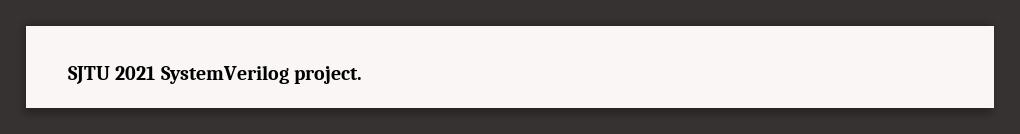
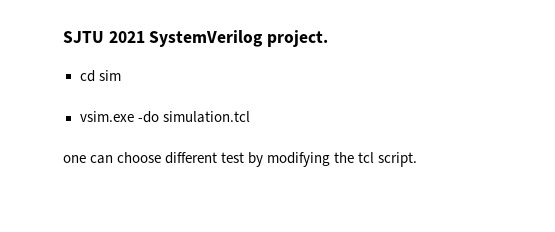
(362, 75) none -> [79,70,121,82] [79,111,250,123] [63,152,418,167] // cd sim // vsim.exe -do simulation.tcl // one can choose different test by modifying the tcl script.

